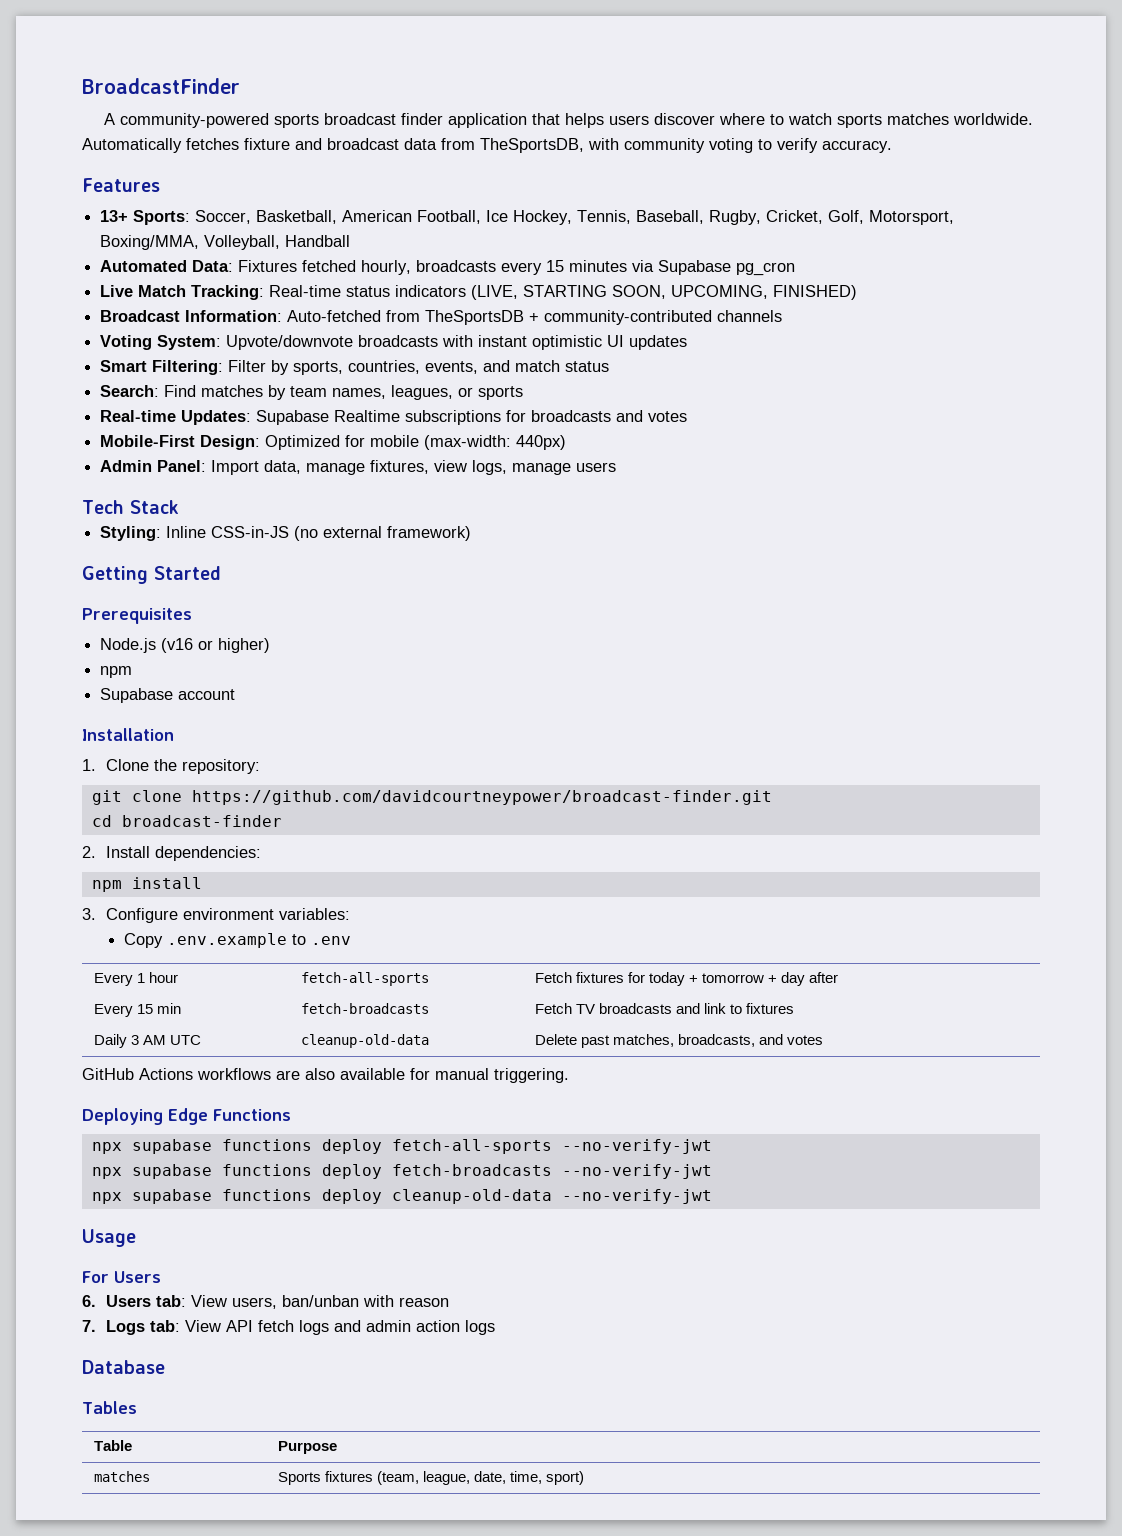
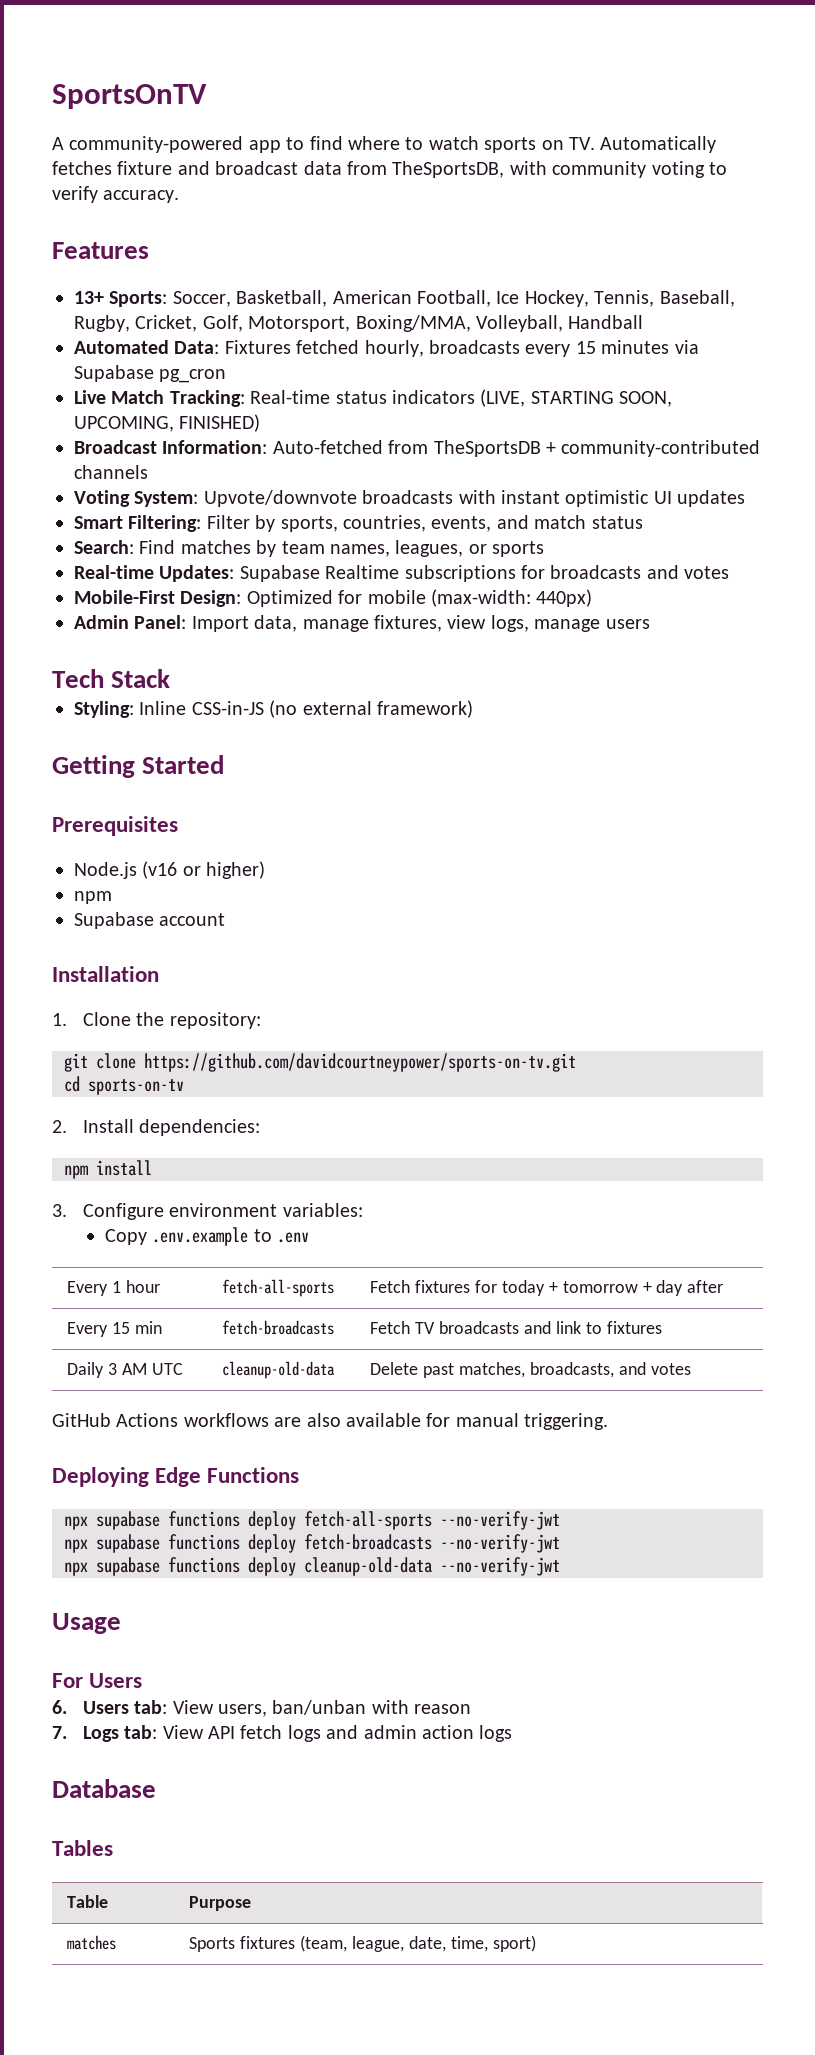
[82,78,240,94] BroadcastFinder -> [52,84,207,109] SportsOnTV
[273,113,715,128] sports broadcast finder application that helps users discover -> [248,136,343,153] app to find
[886,113,1033,125] matches worldwide. -> [541,137,595,150] on TV.
[191,790,772,805] https://github.com/davidcourtneypower/broadcast-finder.git -> [144,1053,576,1072] https://github.com/davidcourtneypower/sports-on-tv.git
[121,815,282,827] broadcast-finder -> [88,1079,184,1095] sports-on-tv

